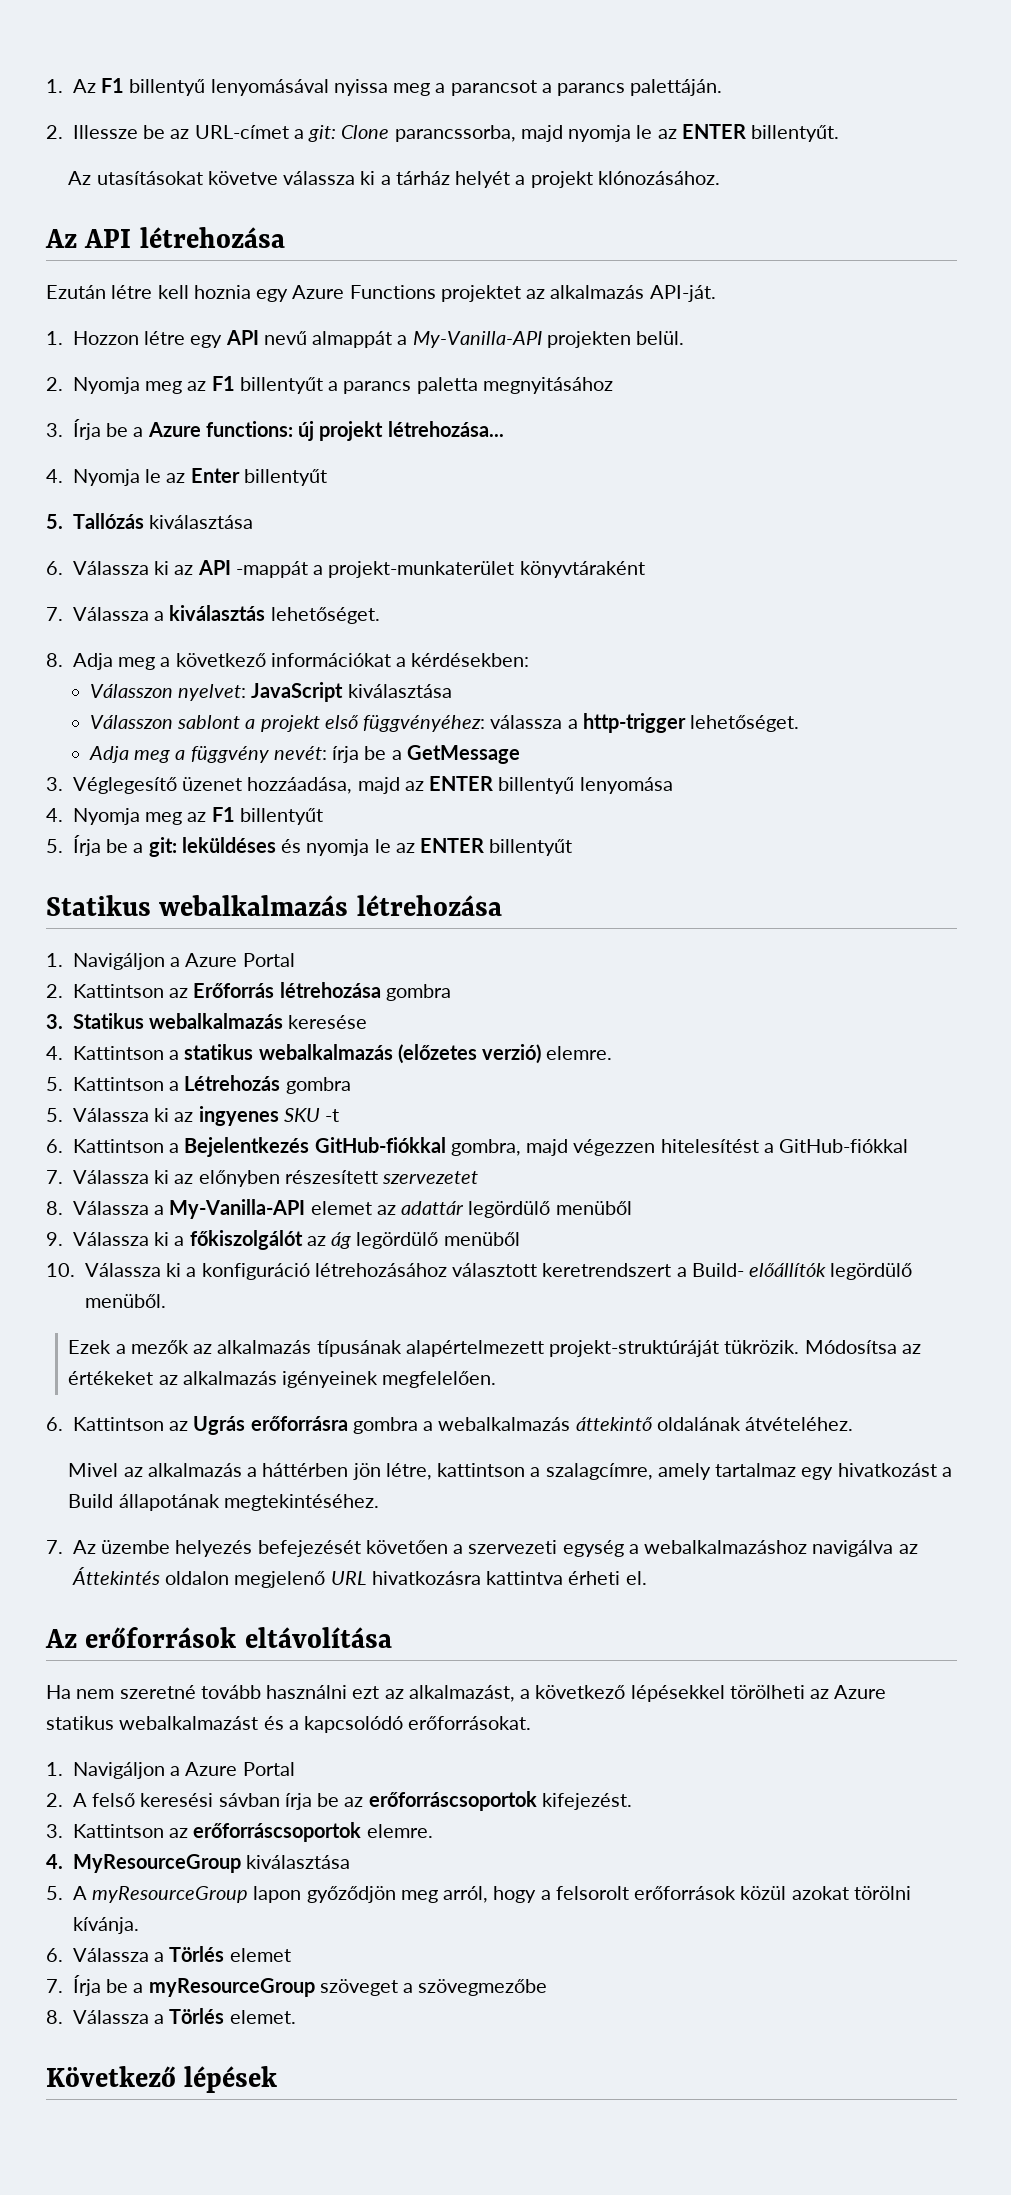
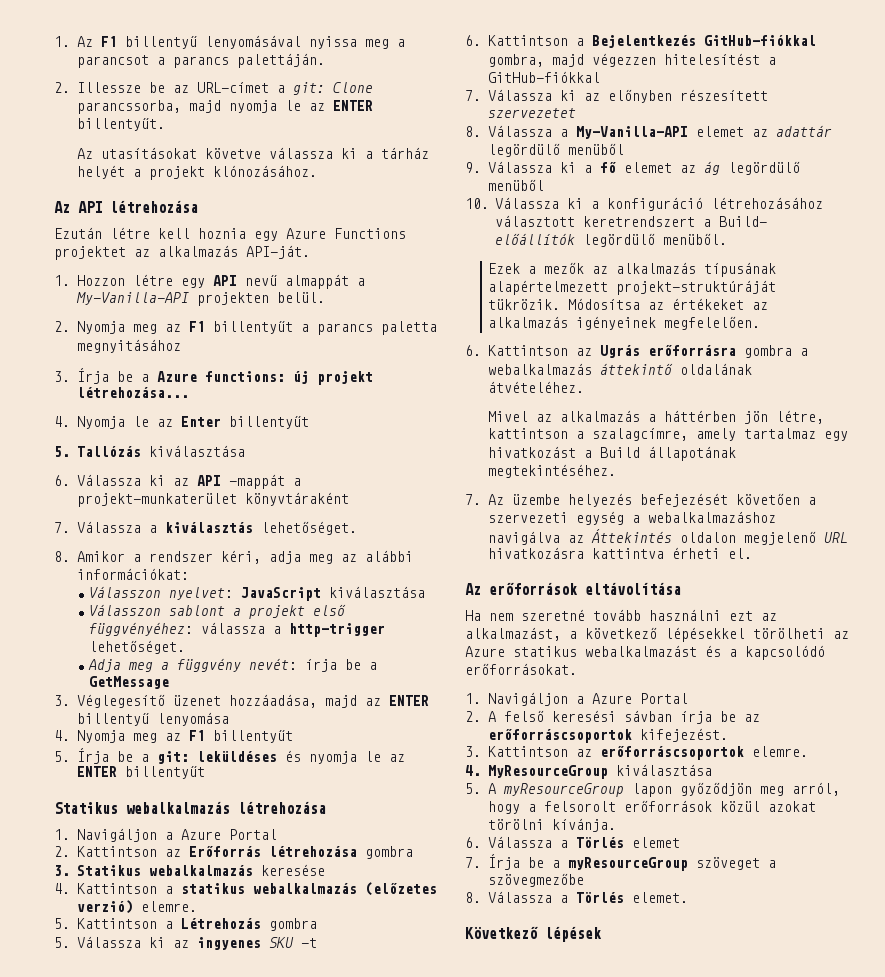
[72,653,530,670] Adja meg a következő információkat a kérdésekben: -> [76,550,413,564] [76,568,189,580] Amikor a rendszer kéri, adja meg az alábbi információkat:
[189,1230,303,1250] főkiszolgálót -> [599,162,672,173] fő elemet

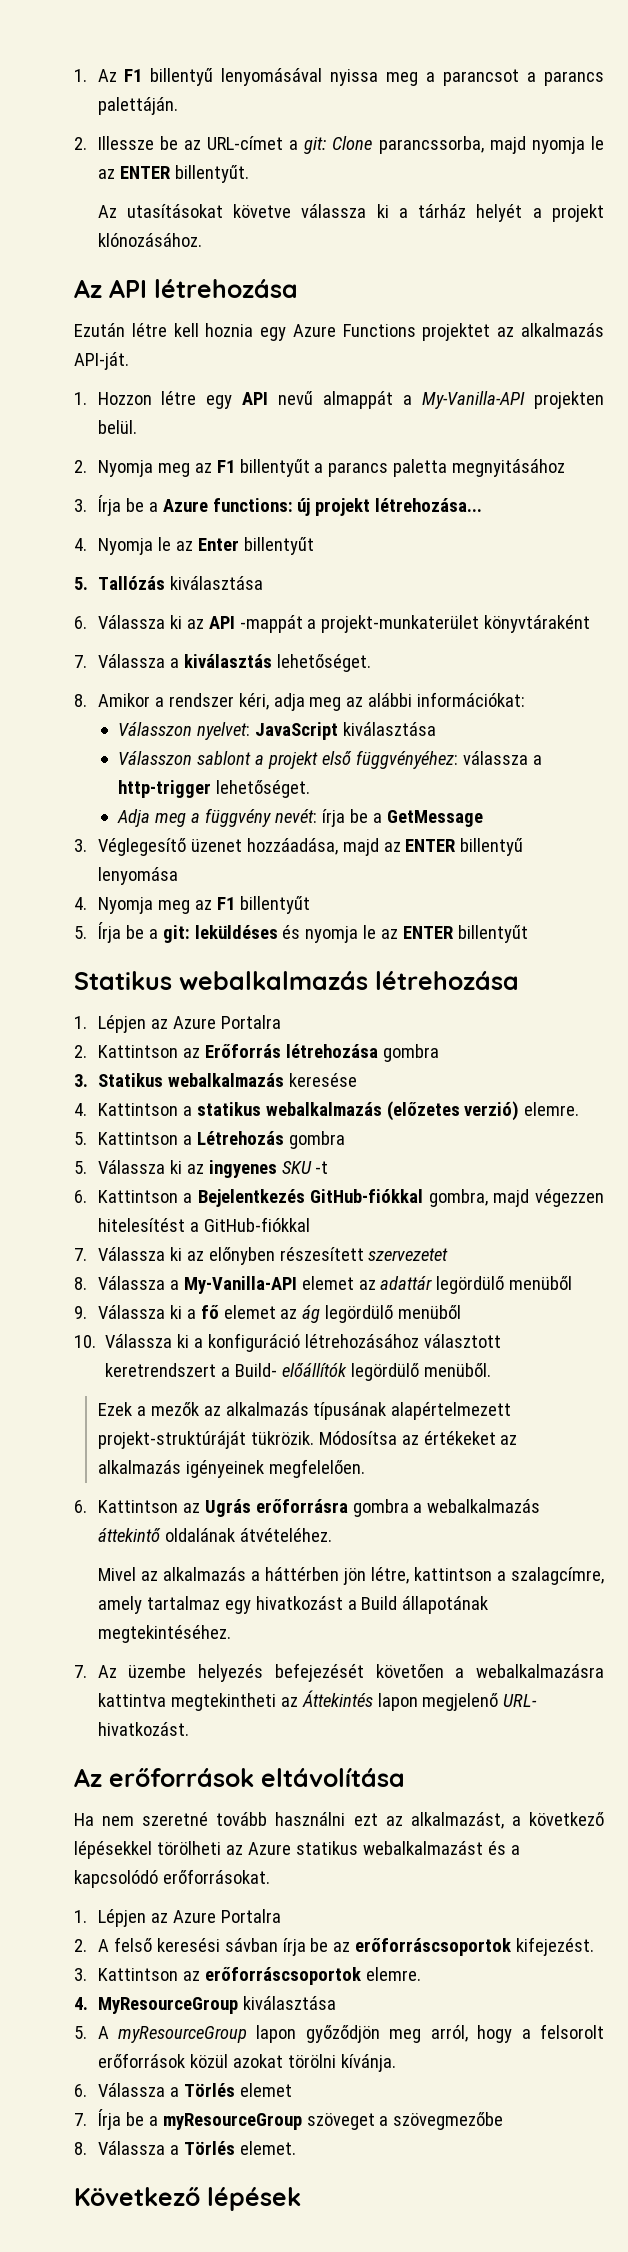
[76,828,277,842] Navigáljon a Azure Portal -> [97,1015,281,1033] Lépjen az Azure Portalra
[487,511,776,525] [487,529,848,545] [487,547,752,559] szervezeti egység a webalkalmazáshoz navigálva az Áttekintés oldalon megjelenő URL hivatkozásra kattintva érheti el. -> [475,1664,604,1678] [97,1690,538,1711] [97,1722,189,1736] webalkalmazásra kattintva megtekintheti az Áttekintés lapon megjelenő URL- hivatkozást.
[487,692,688,706] Navigáljon a Azure Portal -> [97,1909,281,1927] Lépjen az Azure Portalra

